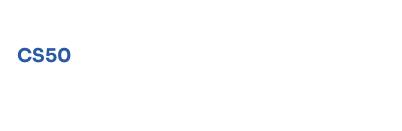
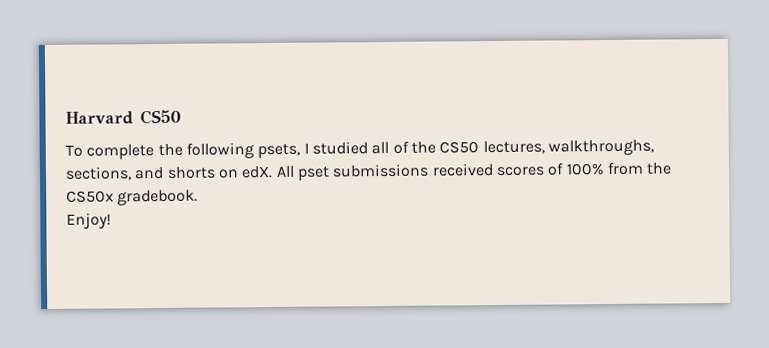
[17,47,72,63] CS50 -> [65,109,181,125] [65,139,654,160] [65,161,673,181] [66,189,199,206] [66,212,111,229] Harvard CS50 // To complete the following psets, I studied all of the CS50 lectures, walkthroughs, sections, and shorts on edX. All pset submissions received scores of 100% from the CS50x gradebook. // Enjoy!

